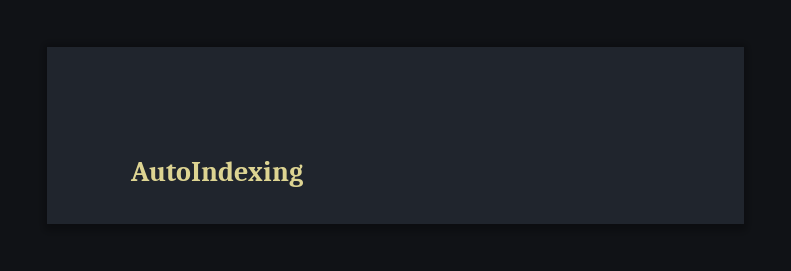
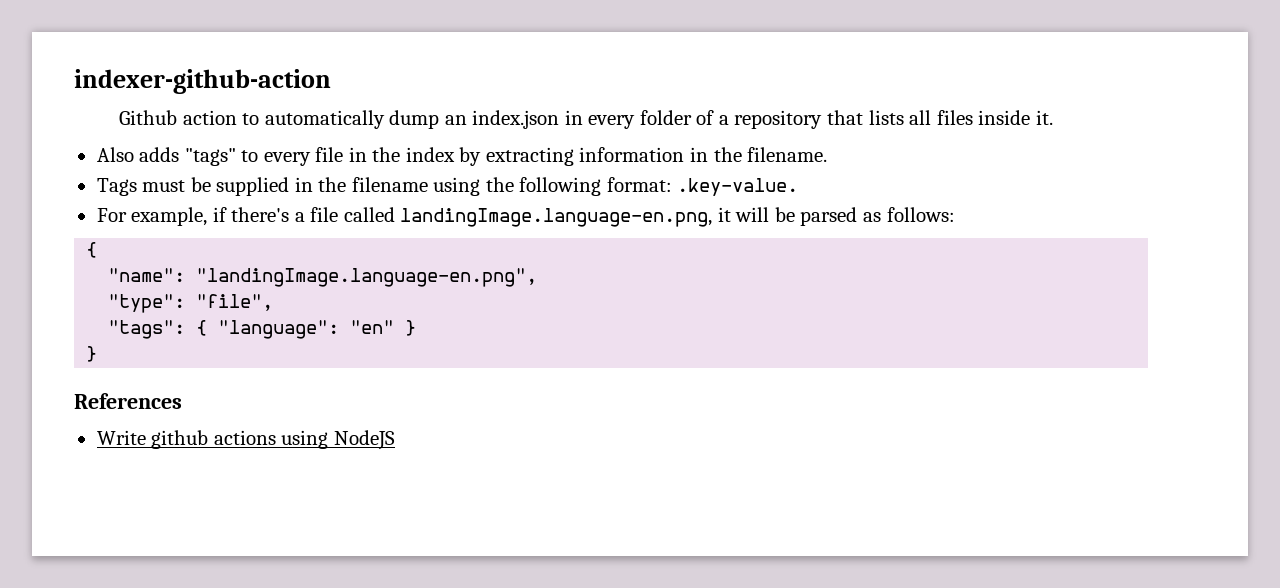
[130,161,303,187] AutoIndexing -> [74,69,331,94] [119,110,1053,129] [96,147,828,166] [96,177,799,196] [96,207,955,227] [86,242,98,258] [108,268,538,287] [108,294,274,313] [108,320,417,339] [86,346,98,362] [74,393,182,409] [96,430,395,450] indexer-github-action // Github action to automatically dump an index.json in every folder of a repository that lists all files inside it. // Also adds "tags" to every file in the index by extracting information in the filename. // Tags must be supplied in the filename using the following format: .key-value. // For example, if there's a file called landingImage.language-en.png, it will be parsed as follows: // { // "name": "landingImage.language-en.png", // "type": "file", // "tags": { "language": "en" } // } // References // Write github actions using NodeJS

